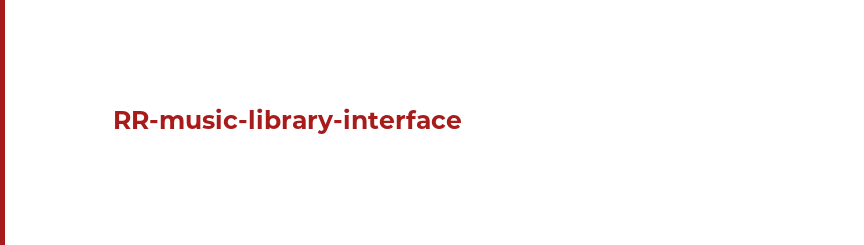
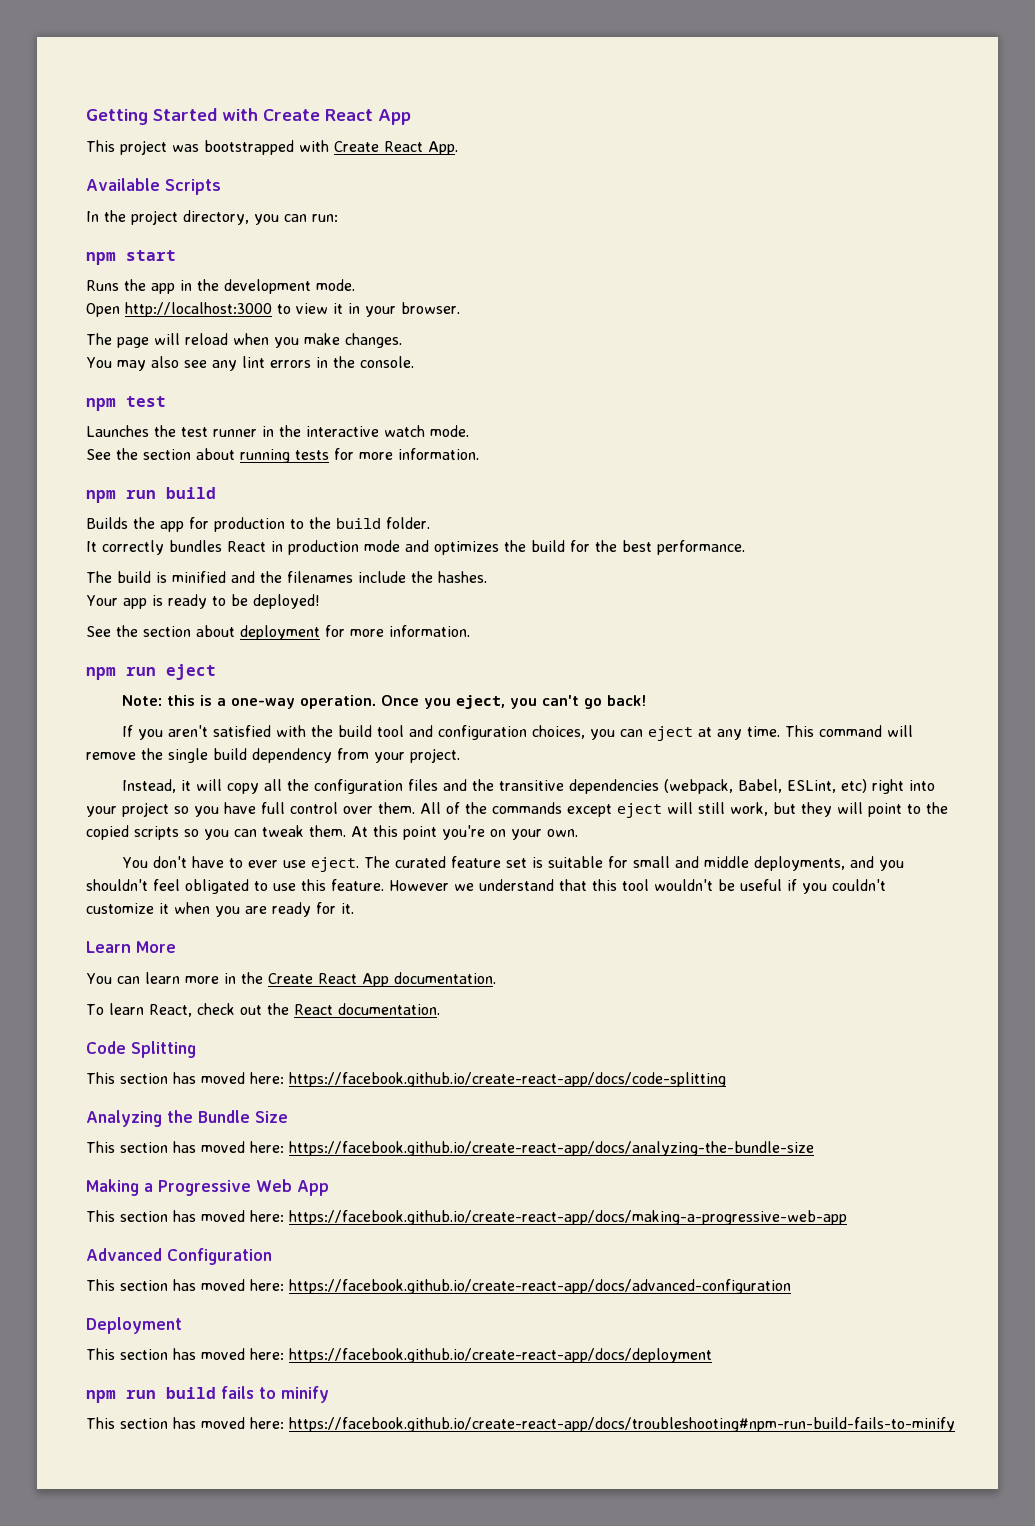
[113,108,462,134] RR-music-library-interface -> [86,108,411,125] [86,140,458,155] [86,178,221,195] [86,210,338,225] [86,250,176,265] [86,279,355,294] [86,302,460,317] [86,333,402,348] [86,356,414,371] [86,396,166,411] [86,425,469,437] [86,448,479,463] [86,487,216,503] [86,517,430,532] [86,540,745,555] [86,571,487,583] [86,594,320,609] [86,625,470,640] [86,664,216,680] [121,695,646,709] [121,725,913,741] [86,748,460,763] [121,779,935,794] [86,802,948,818] [86,825,578,840] [121,856,904,872] [86,879,886,894] [86,902,354,917] [86,941,176,953] [86,972,496,987] [86,1003,440,1017] [86,1041,196,1058] [86,1072,726,1087] [86,1110,288,1127] [86,1141,814,1156] [86,1179,329,1196] [86,1210,847,1225] [86,1248,272,1265] [86,1279,791,1294] [86,1317,182,1334] [86,1348,712,1363] [86,1386,329,1403] [86,1417,955,1432] Getting Started with Create React App // This project was bootstrapped with Create React App. // Available Scripts // In the project directory, you can run: // npm start // Runs the app in the development mode. // Open http://localhost:3000 to view it in your browser. // The page will reload when you make changes. // You may also see any lint errors in the console. // npm test // Launches the test runner in the interactive watch mode. // See the section about running tests for more information. // npm run build // Builds the app for production to the build folder. // It correctly bundles React in production mode and optimizes the build for the best performance. // The build is minified and the filenames include the hashes. // Your app is ready to be deployed! // See the section about deployment for more information. // npm run eject // Note: this is a one-way operation. Once you eject, you can't go back! // If you aren't satisfied with the build tool and configuration choices, you can eject at any time. This command will remove the single build dependency from your project. // Instead, it will copy all the configuration files and the transitive dependencies (webpack, Babel, ESLint, etc) right into your project so you have full control over them. All of the commands except eject will still work, but they will point to the copied scripts so you can tweak them. At this point you're on your own. // You don't have to ever use eject. The curated feature set is suitable for small and middle deployments, and you shouldn't feel obligated to use this feature. However we understand that this tool wouldn't be useful if you couldn't customize it when you are ready for it. // Learn More // You can learn more in the Create React App documentation. // To learn React, check out the React documentation. // Code Splitting // This section has moved here: https://facebook.github.io/create-react-app/docs/code-splitting // Analyzing the Bundle Size // This section has moved here: https://facebook.github.io/create-react-app/docs/analyzing-the-bundle-size // Making a Progressive Web App // This section has moved here: https://facebook.github.io/create-react-app/docs/making-a-progressive-web-app // Advanced Configuration // This section has moved here: https://facebook.github.io/create-react-app/docs/advanced-configuration // Deployment // This section has moved here: https://facebook.github.io/create-react-app/docs/deployment // npm run build fails to minify // This section has moved here: https://facebook.github.io/create-react-app/docs/troubleshooting#npm-run-build-fails-to-minify

